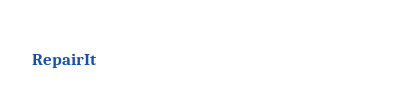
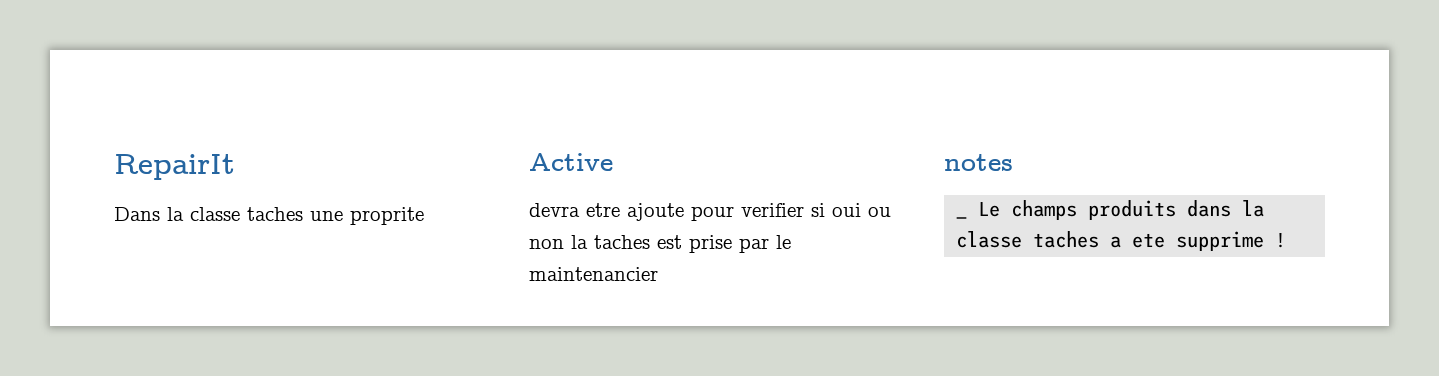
(97, 60) none -> [114,207,424,225] [529,153,613,171] [529,203,891,221] [529,235,791,253] [529,267,658,281] [944,154,1013,171] [956,200,1265,220] [956,231,1287,251] // Dans la classe taches une proprite // Active // devra etre ajoute pour verifier si oui ou non la taches est prise par le maintenancier // notes // _ Le champs produits dans la classe taches a ete supprime !

